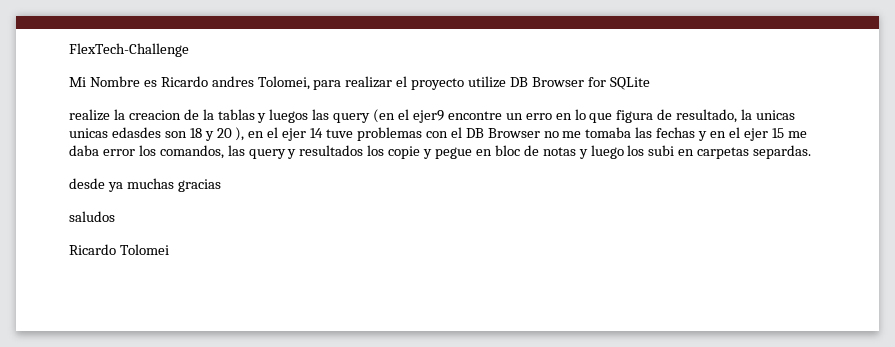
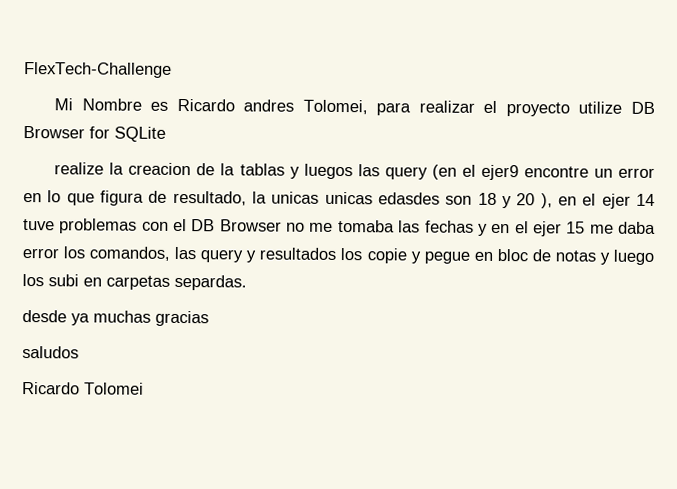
[525,113,552,120] erro -> [618,167,656,178] error

